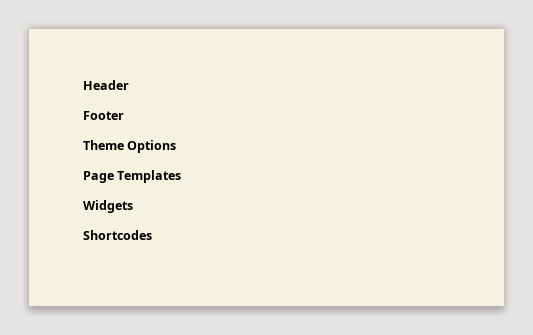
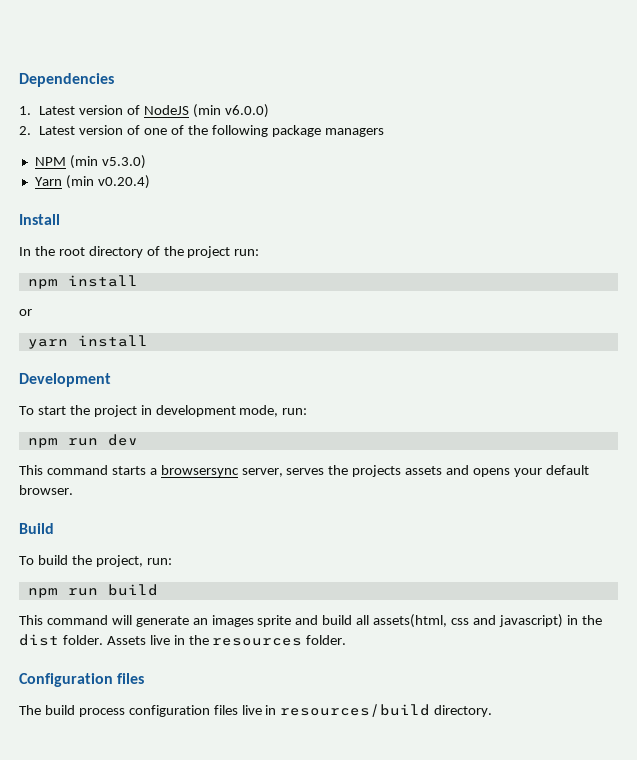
[83,80,129,90] [83,111,124,120] [83,140,177,153] [83,170,182,183] [83,200,133,213] [83,230,152,240] Header // Footer // Theme Options // Page Templates // Widgets // Shortcodes -> [19,73,114,87] [19,104,270,118] [19,125,384,137] [34,155,146,169] [34,175,150,189] [19,214,60,225] [19,246,260,258] [27,275,138,289] [19,309,32,316] [27,335,148,349] [19,373,111,387] [19,405,308,417] [27,434,138,448] [19,465,589,477] [19,485,73,495] [19,523,54,534] [19,555,172,567] [27,584,158,598] [19,614,602,628] [19,634,347,646] [19,673,145,687] [19,704,493,717] Dependencies // 1. Latest version of NodeJS (min v6.0.0) // 2. Latest version of one of the following package managers // NPM (min v5.3.0) // Yarn (min v0.20.4) // Install // In the root directory of the project run: // npm install // or // yarn install // Development // To start the project in development mode, run: // npm run dev // This command starts a browsersync server, serves the projects assets and opens your default browser. // Build // To build the project, run: // npm run build // This command will generate an images sprite and build all assets(html, css and javascript) in the dist folder. Assets live in the resources folder. // Configuration files // The build process configuration files live in resources/build directory.

